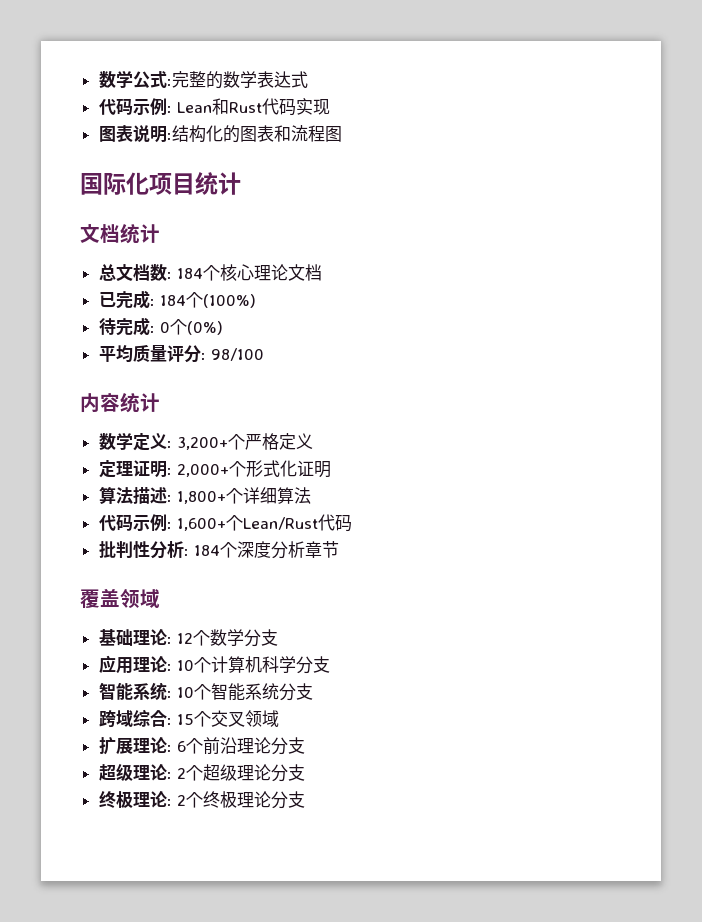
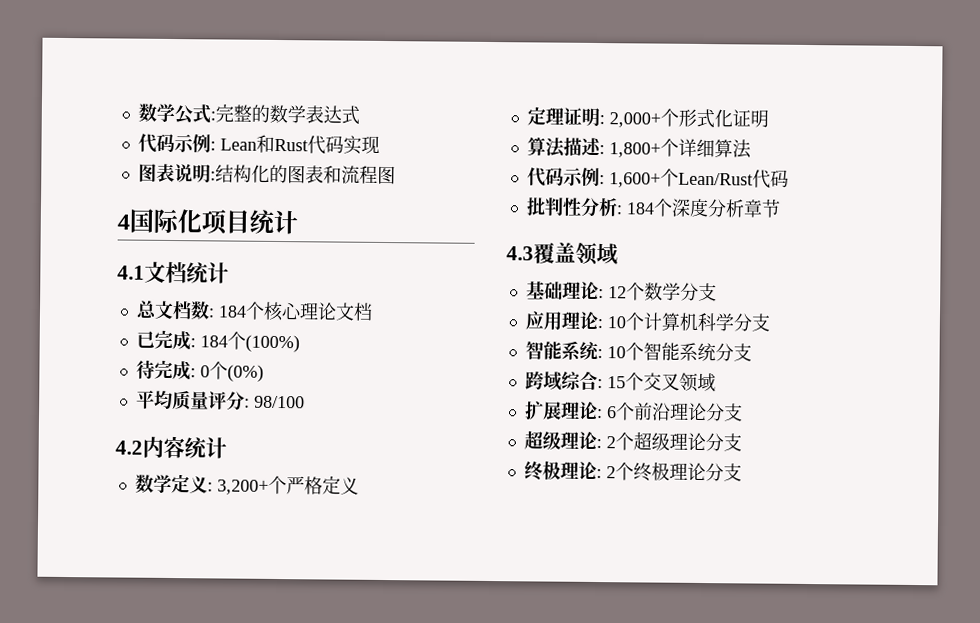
(342, 134) none -> [117,214,130,230] 4
(241, 183) none -> [117,265,145,280] 4.1
(264, 354) none -> [115,440,143,455] 4.2
(339, 549) none -> [506,246,534,261] 4.3

